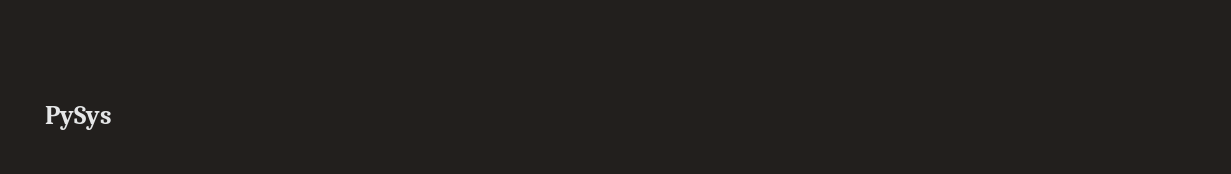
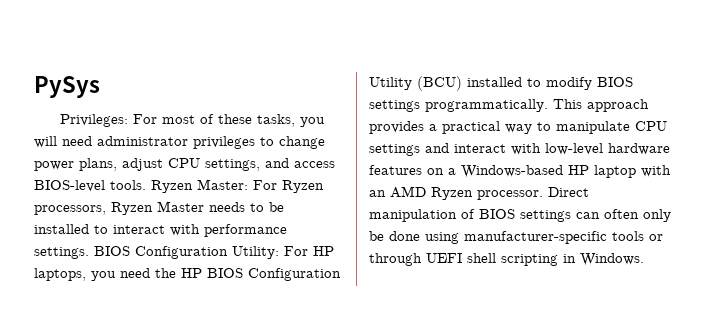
(112, 118) none -> [59,114,325,127] [34,136,325,149] [34,158,335,171] [34,179,324,193] [34,201,284,215] [34,224,287,237] [34,246,334,259] [34,268,341,281] [369,76,633,91] [369,99,649,112] [369,121,667,134] [369,143,670,156] [369,165,671,178] [369,186,589,200] [369,209,671,222] [369,231,663,244] [369,253,644,266] // Privileges: For most of these tasks, you will need administrator privileges to change power plans, adjust CPU settings, and access BIOS-level tools. Ryzen Master: For Ryzen processors, Ryzen Master needs to be installed to interact with performance settings. BIOS Configuration Utility: For HP laptops, you need the HP BIOS Configuration Utility (BCU) installed to modify BIOS settings programmatically. This approach provides a practical way to manipulate CPU settings and interact with low-level hardware features on a Windows-based HP laptop with an AMD Ryzen processor. Direct manipulation of BIOS settings can often only be done using manufacturer-specific tools or through UEFI shell scripting in Windows.

